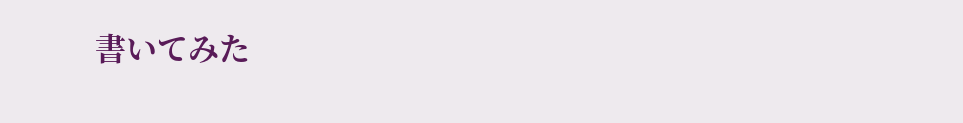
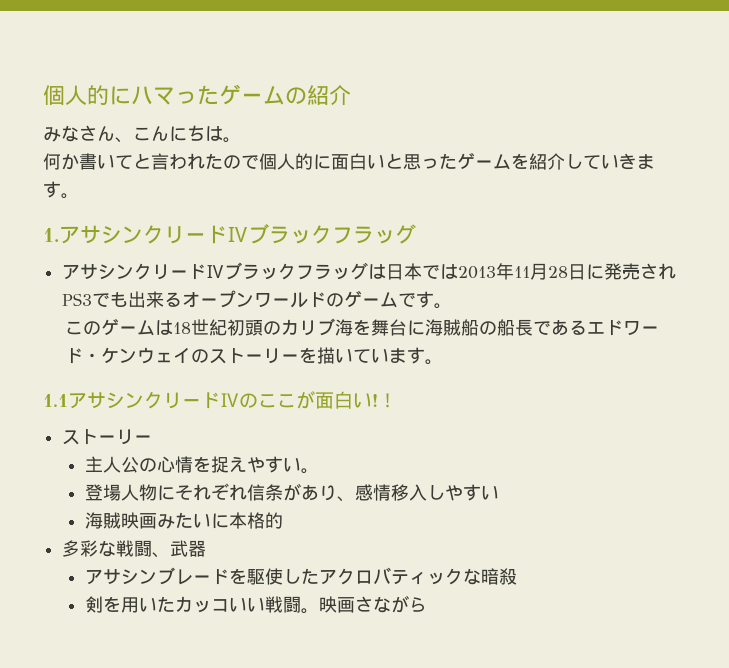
[95,33,250,64] 書いてみた -> [43,84,351,106] [43,125,241,143] [43,153,655,170] [43,181,79,199] [43,224,416,244] [62,262,677,280] [62,290,453,309] [65,318,660,336] [65,347,444,365] [43,391,397,409] [62,429,153,445] [84,456,319,474] [84,483,499,502] [84,512,283,529] [62,540,207,558] [84,567,517,585] [84,595,427,614] 個人的にハマったゲームの紹介 // みなさん、こんにちは。 // 何か書いてと言われたので個人的に面白いと思ったゲームを紹介していきます。 // 1.アサシンクリードⅣブラックフラッグ // アサシンクリードⅣブラックフラッグは日本では2013年11月28日に発売されPS3でも出来るオープンワールドのゲームです。 // このゲームは18世紀初頭のカリブ海を舞台に海賊船の船長であるエドワード・ケンウェイのストーリーを描いています。 // 1.1アサシンクリードⅣのここが面白い!！ // ストーリー // 主人公の心情を捉えやすい。 // 登場人物にそれぞれ信条があり、感情移入しやすい // 海賊映画みたいに本格的 // 多彩な戦闘、武器 // アサシンブレードを駆使したアクロバティックな暗殺 // 剣を用いたカッコいい戦闘。映画さながら

